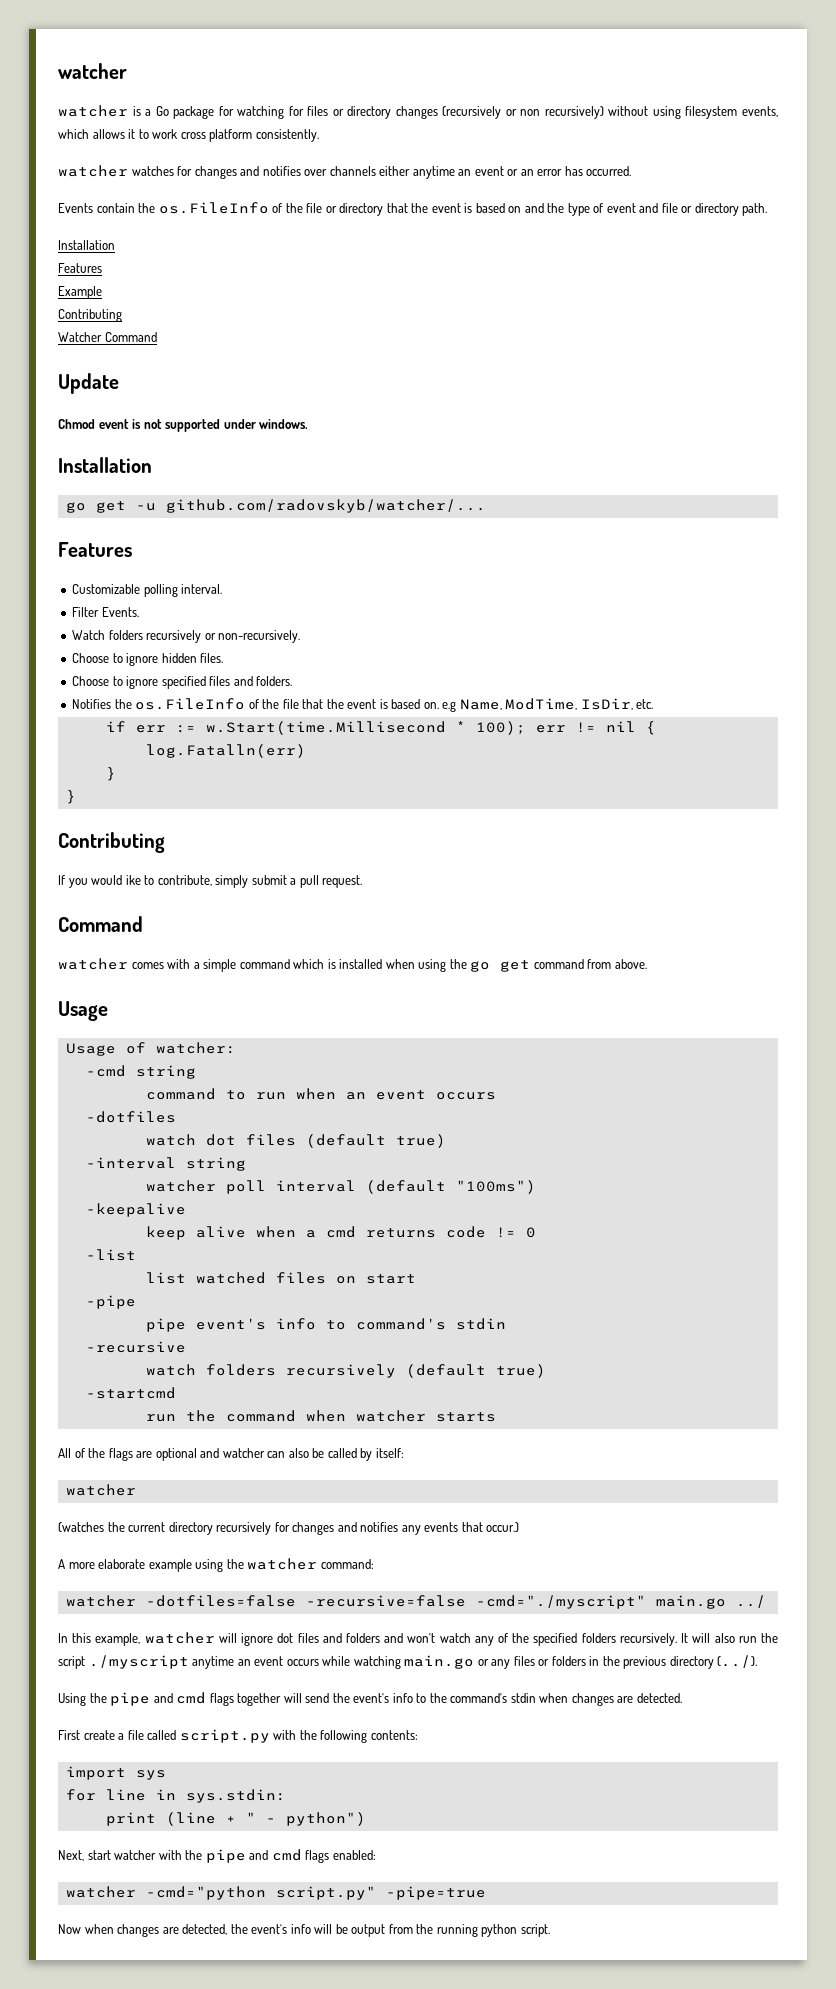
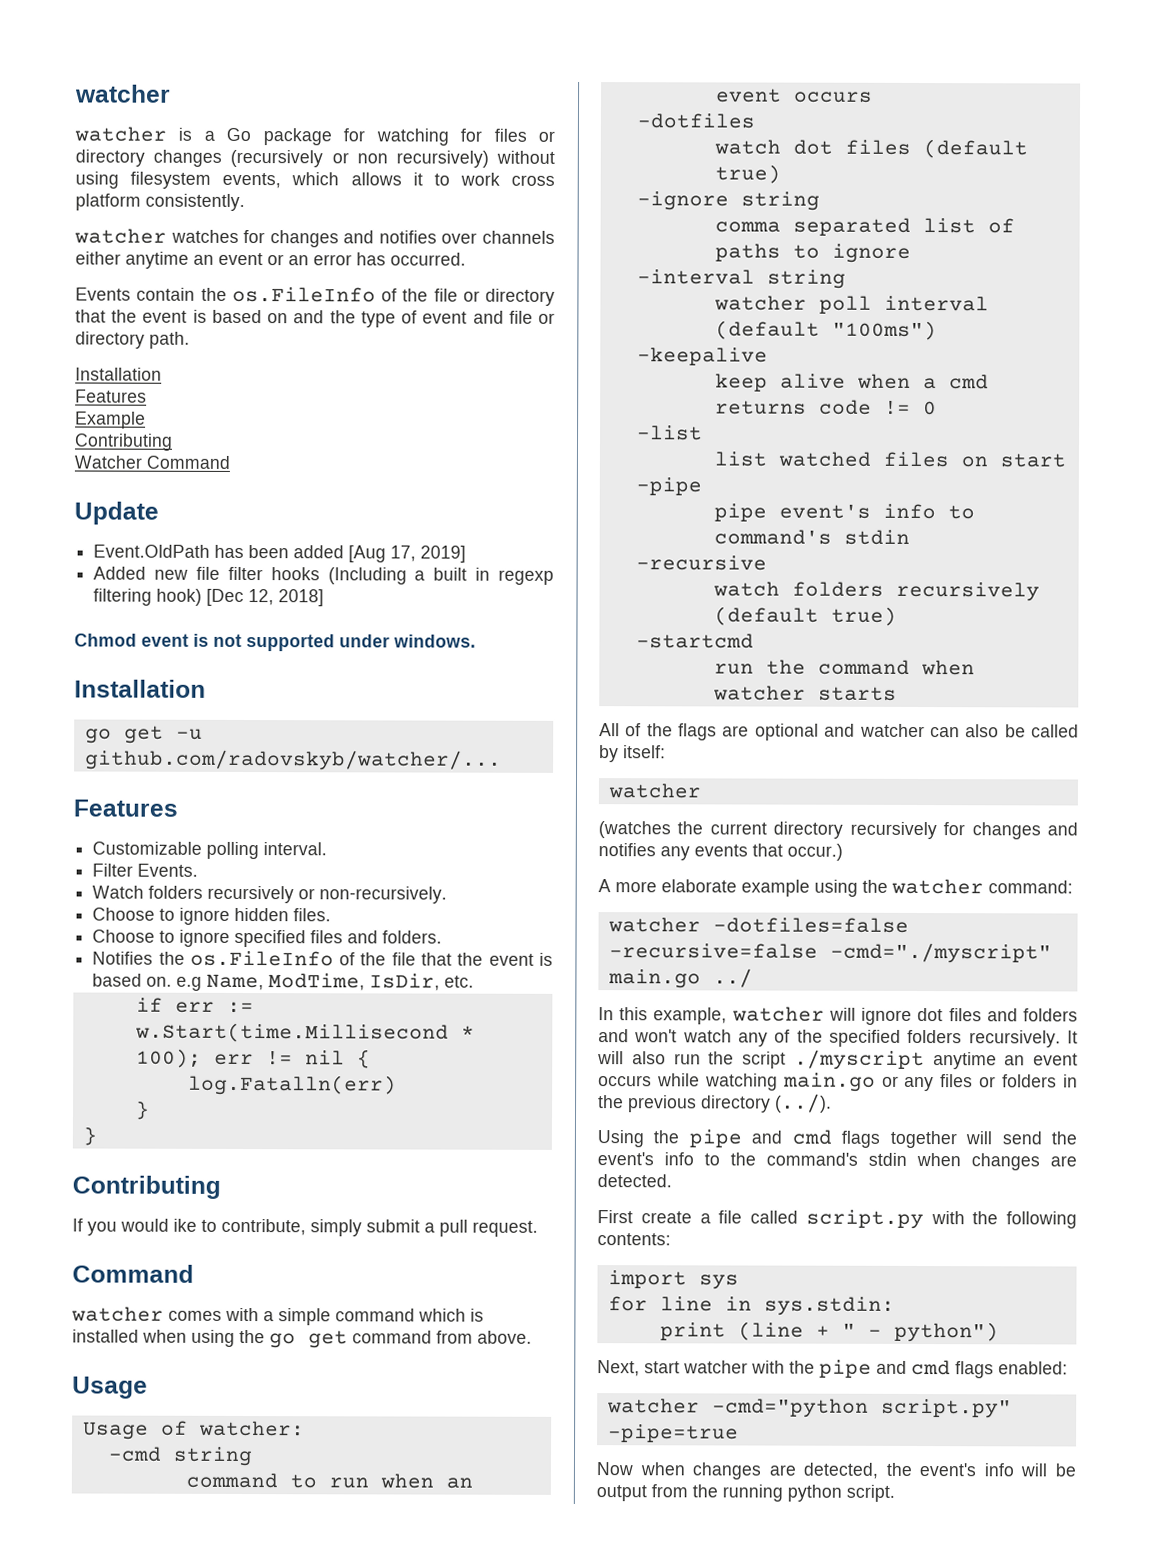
(119, 383) none -> [93,544,467,563] [93,566,554,585] [93,588,325,607] // Event.OldPath has been added [Aug 17, 2019] // Added new file filter hooks (Including a built in regexp filtering hook) [Dec 12, 2018]
(446, 1141) none -> [636,191,820,211] [714,217,1015,236] [714,243,911,263] // -ignore string // comma separated list of paths to ignore

